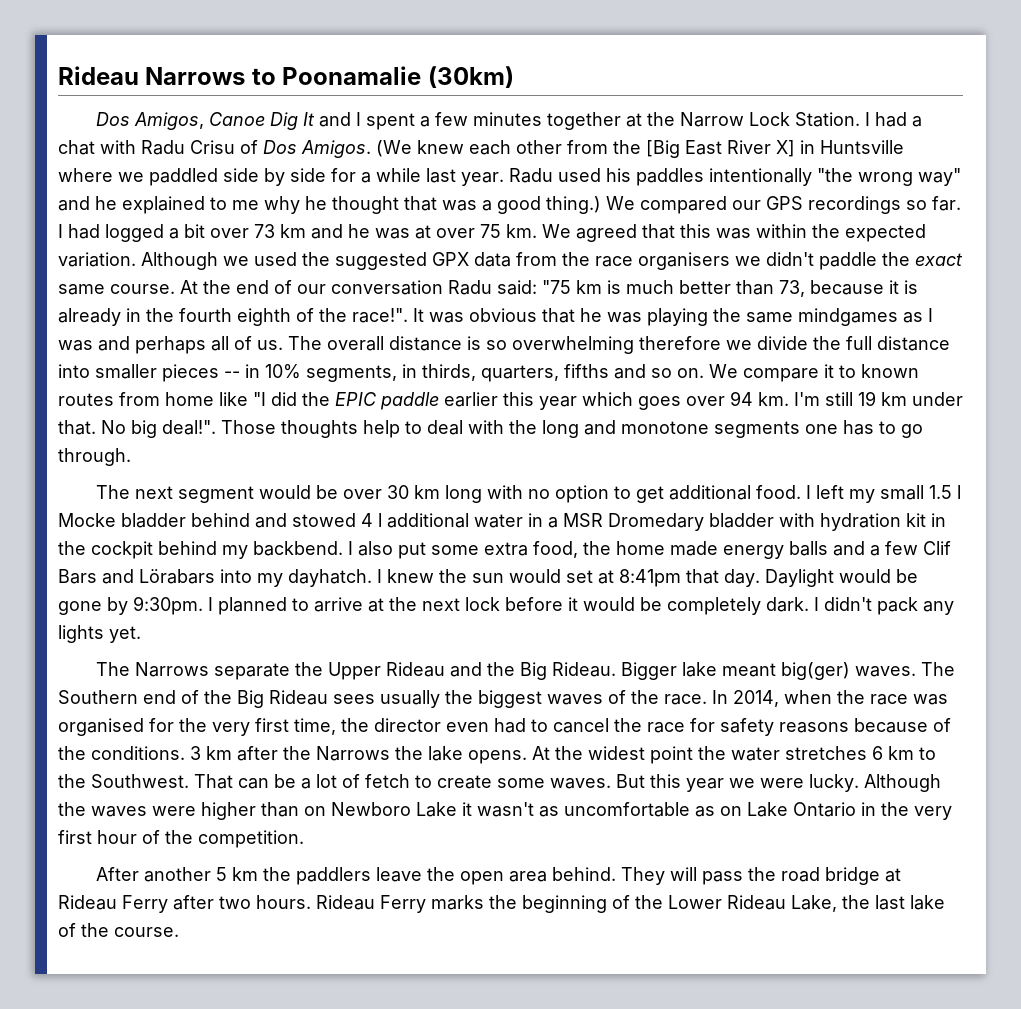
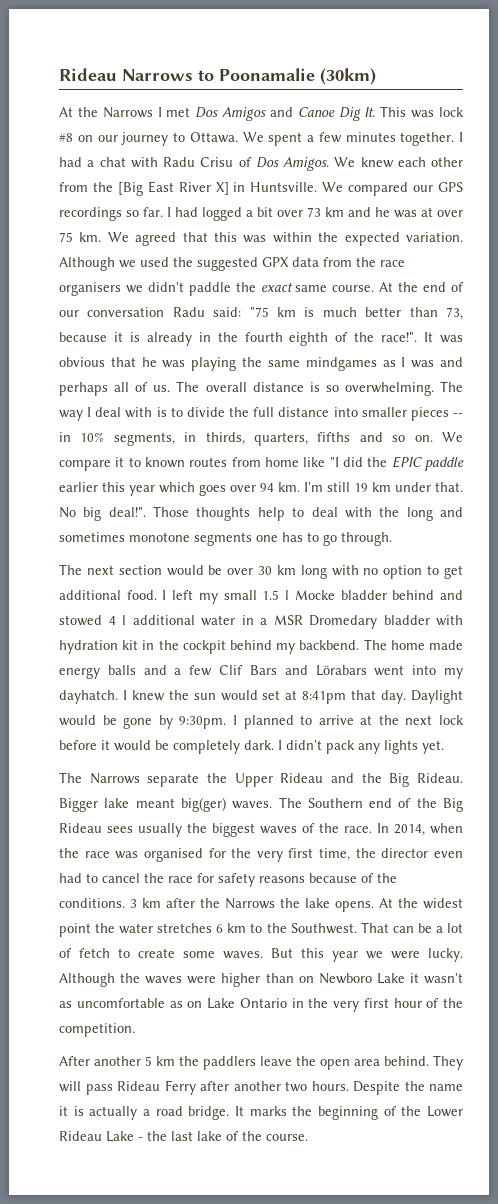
[96,112,861,130] Dos Amigos, Canoe Dig It and I spent a few minutes together at the Narrow Lock Station. -> [59,106,465,121] [59,132,455,146] At the Narrows I met Dos Amigos and Canoe Dig It. This was lock #8 on our journey to Ottawa. We spent a few minutes together.
[376,140,412,157] (We -> [334,157,356,167] We
[820,140,904,154] [58,168,961,186] [58,196,601,214] Huntsville where we paddled side by side for a while last year. Radu used his paddles intentionally "the wrong way" and he explained to me why he thought that was a good thing.) -> [250,182,318,192] Huntsville.
[512,336,752,354] overwhelming therefore we -> [344,381,463,396] [59,407,183,421] overwhelming. The way I deal with is to
(616, 427) none -> [59,532,125,542] sometimes
[178,486,255,503] segment -> [118,565,162,575] section
[348,541,611,559] I also put some extra food, the -> [363,639,387,650] The
(215, 576) none -> [374,665,405,676] went
[748,867,902,885] the road bridge at -> (113, 1089) none
(214, 902) none -> [233,1081,281,1091] another
[316,895,426,913] Rideau Ferry -> [353,1081,463,1095] [59,1106,244,1120] Despite the name it is actually a road bridge. It
[791,895,837,912] Lake, -> [106,1131,143,1142] Lake -

